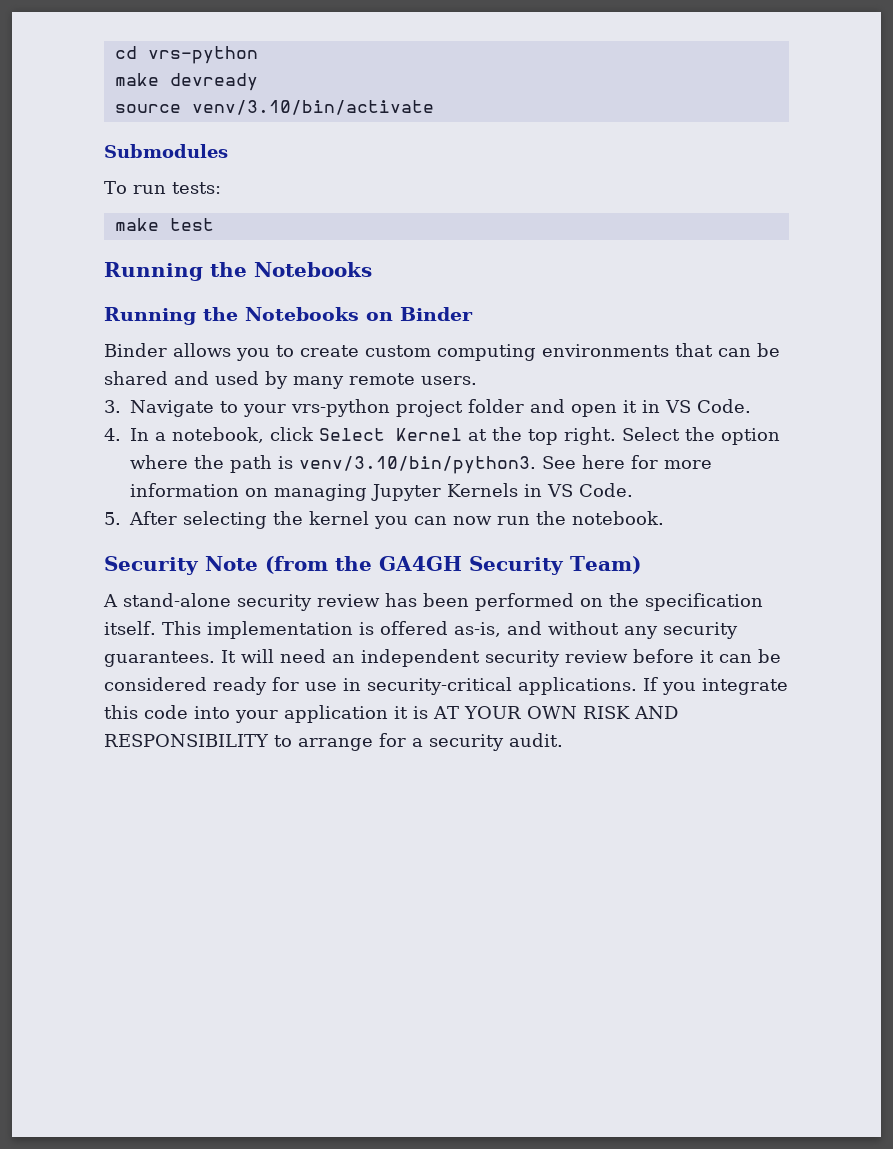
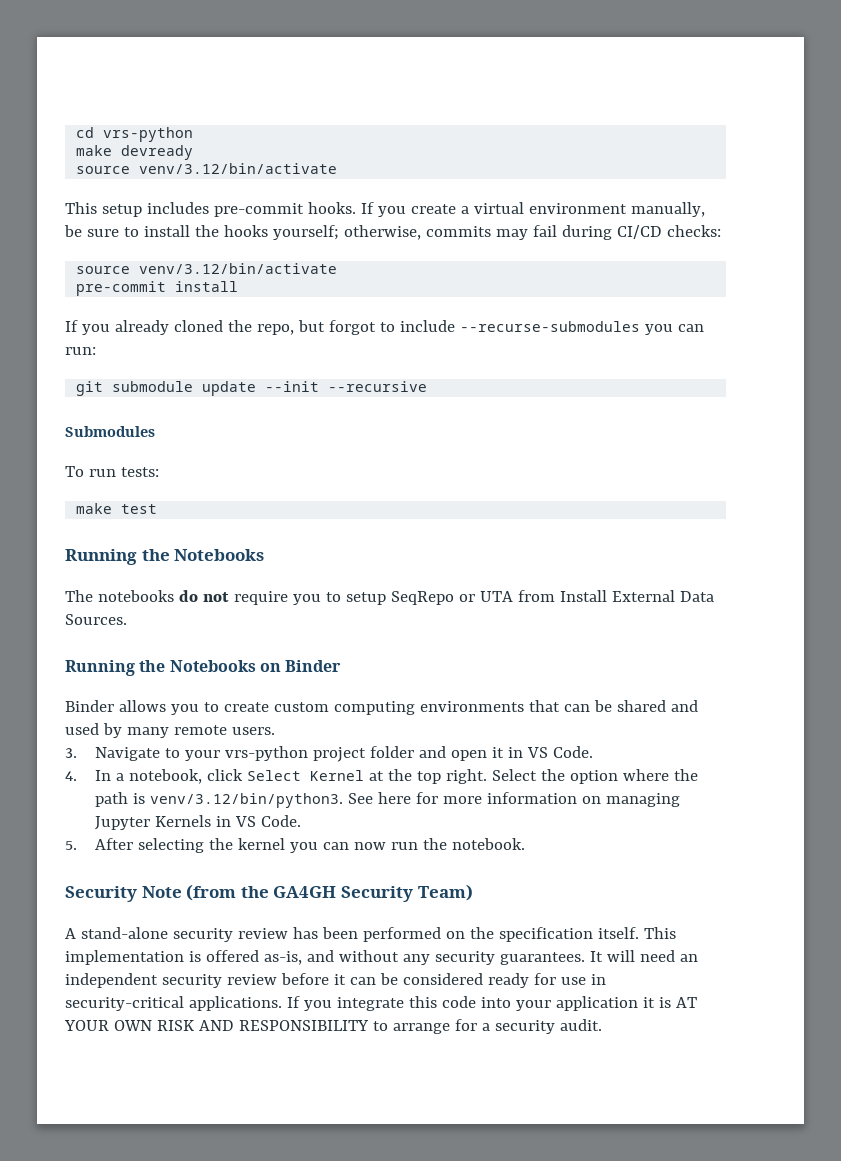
[191,100,434,115] venv/3.10/bin/activate -> [139,163,338,174] [65,202,705,217] [64,225,721,240] [76,263,338,274] [76,281,239,296] [65,320,704,335] [65,347,96,355] [76,381,428,396] venv/3.12/bin/activate // This setup includes pre-commit hooks. If you create a virtual environment manually, be sure to install the hooks yourself; otherwise, commits may fail during CI/CD checks: // source venv/3.12/bin/activate // pre-commit install // If you already cloned the repo, but forgot to include --recurse-submodules you can run: // git submodule update --init --recursive
(372, 269) none -> [65,590,714,605] [65,614,127,625] // The notebooks do not require you to setup SeqRepo or UTA from Install External Data Sources.
[299,456,537,474] venv/3.10/bin/python3. -> [150,793,344,808] venv/3.12/bin/python3.

